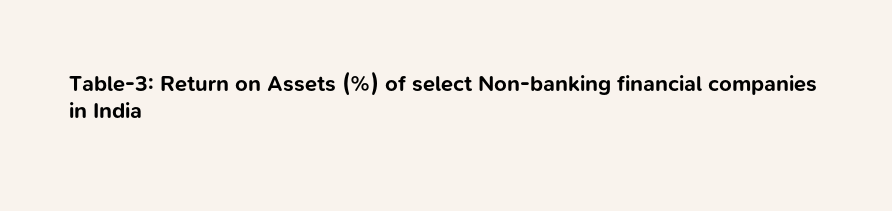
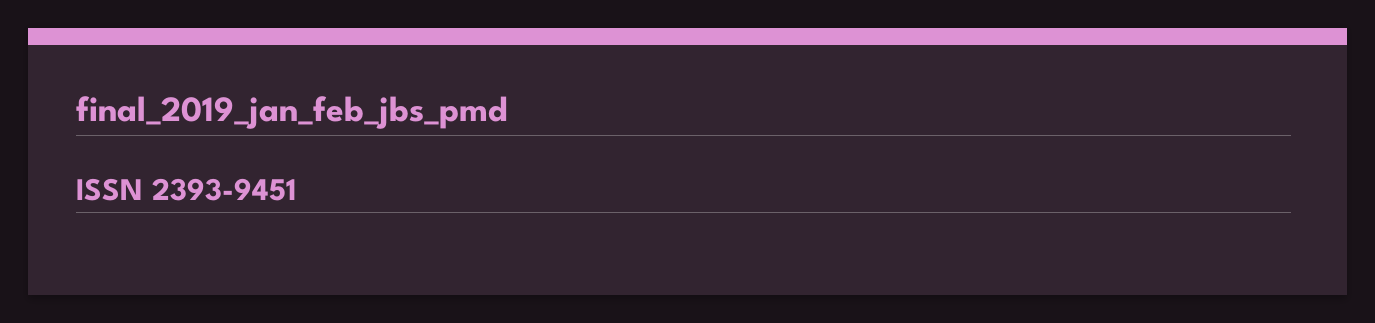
[69,71,817,96] [69,102,142,118] Table-3: Return on Assets (%) of select Non-banking financial companies in India -> [76,96,508,129] [76,178,296,201] final_2019_jan_feb_jbs_pmd // ISSN 2393-9451

